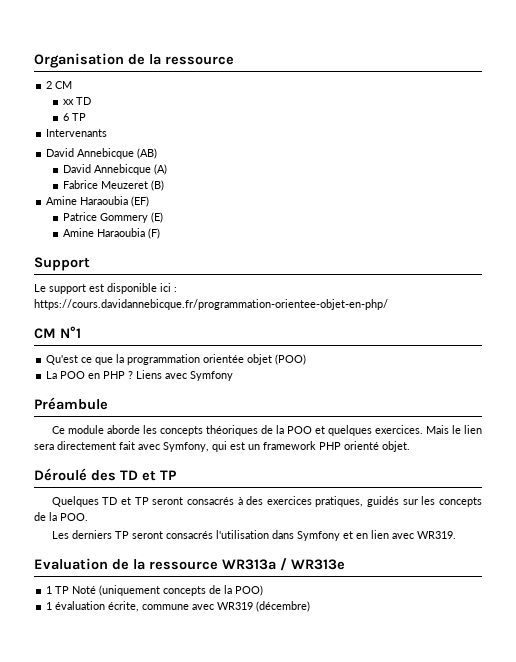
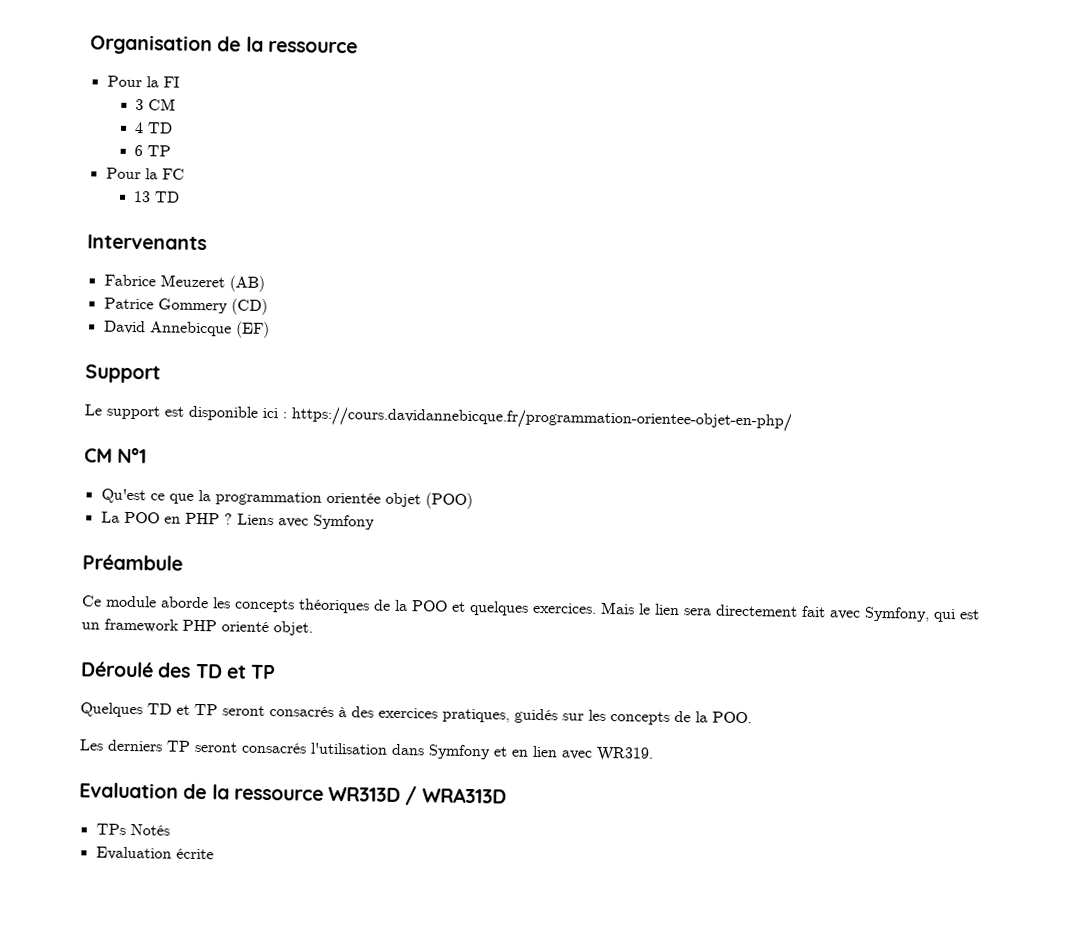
[46,81,53,89] 2 -> [106,75,180,88] [135,99,145,111] Pour la FI // 3
[62,99,74,105] xx -> [134,122,145,134] 4
[46,129,108,137] [46,148,158,159] [62,164,167,175] [62,180,164,191] [46,196,150,207] [62,212,163,223] [62,228,160,239] Intervenants // David Annebicque (AB) // David Annebicque (A) // Fabrice Meuzeret (B) // Amine Haraoubia (EF) // Patrice Gommery (E) // Amine Haraoubia (F) -> [105,167,185,180] [133,191,181,203] [87,234,207,251] [103,274,265,292] [103,297,268,315] [103,320,270,339] Pour la FC // 13 TD // Intervenants // Fabrice Meuzeret (AB) // Patrice Gommery (CD) // David Annebicque (EF)
[222,558,345,571] [46,585,264,596] [46,601,311,612] WR313a / WR313e // 1 TP Noté (uniquement concepts de la POO) // 1 évaluation écrite, commune avec WR319 (décembre) -> [328,786,507,806] [95,823,170,836] [95,846,214,861] WR313D / WRA313D // TPs Notés // Evaluation écrite

